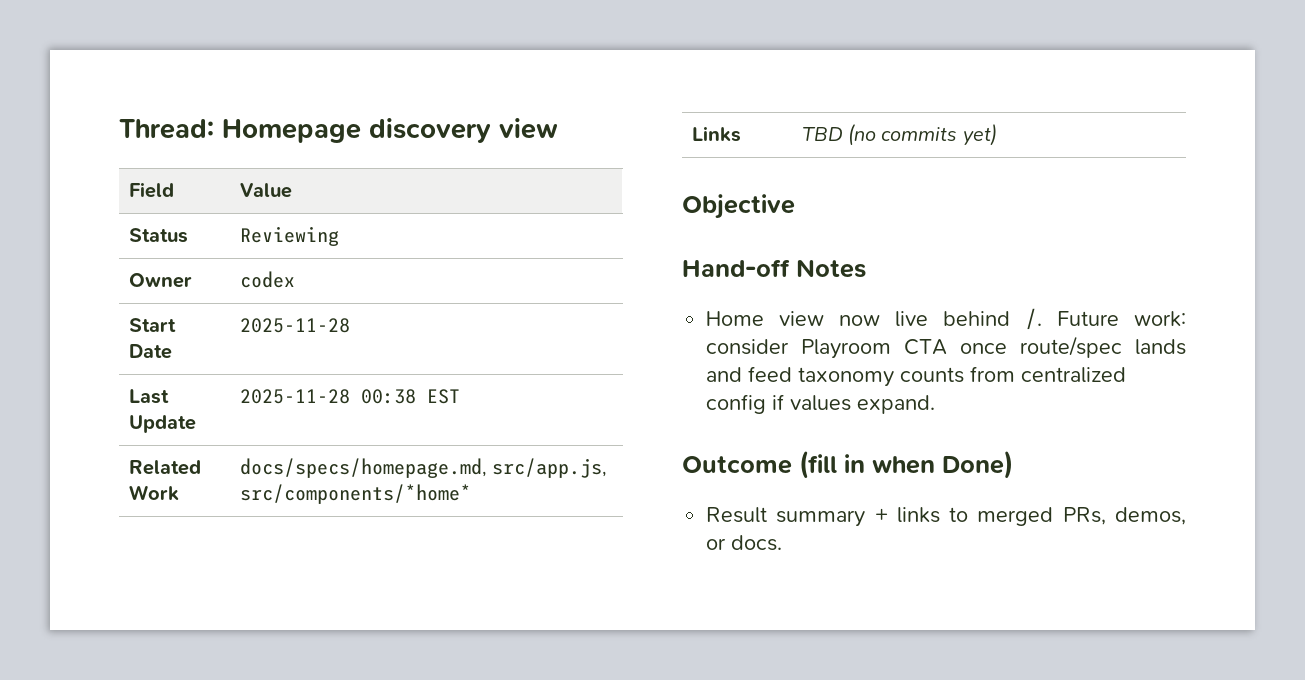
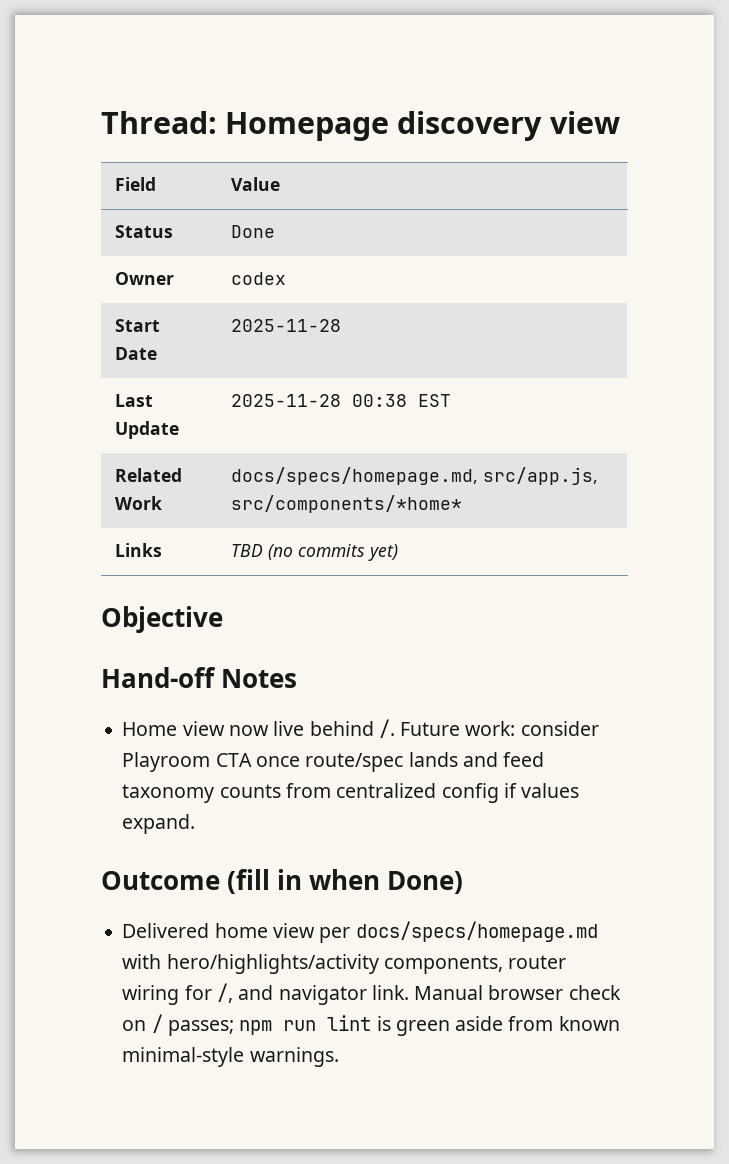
[239,226,339,246] Reviewing -> [231,225,276,238] Done
[706,507,1186,527] [706,535,783,551] Result summary + links to merged PRs, demos, or docs. -> [122,921,598,943] [122,954,567,974] [122,983,621,1005] [122,1014,620,1036] [122,1047,339,1067] Delivered home view per docs/specs/homepage.md with hero/highlights/activity components, router wiring for /, and navigator link. Manual browser check on / passes; npm run lint is green aside from known minimal-style warnings.

